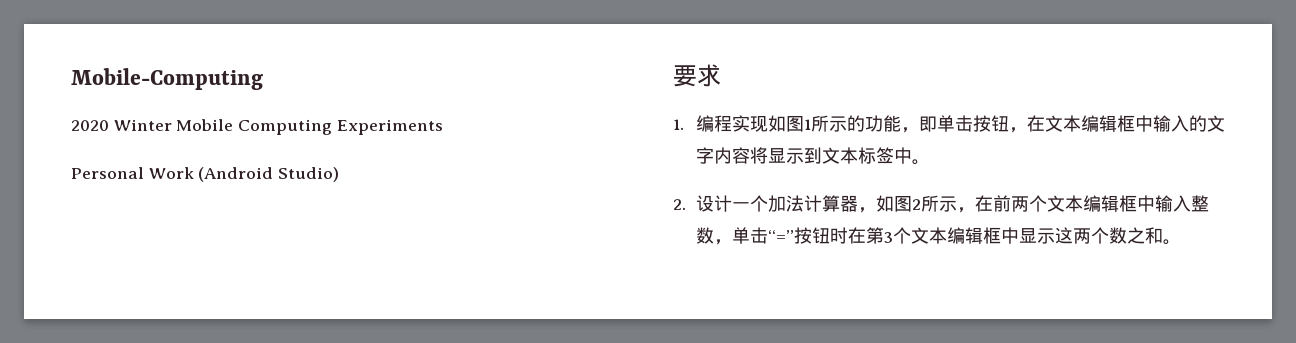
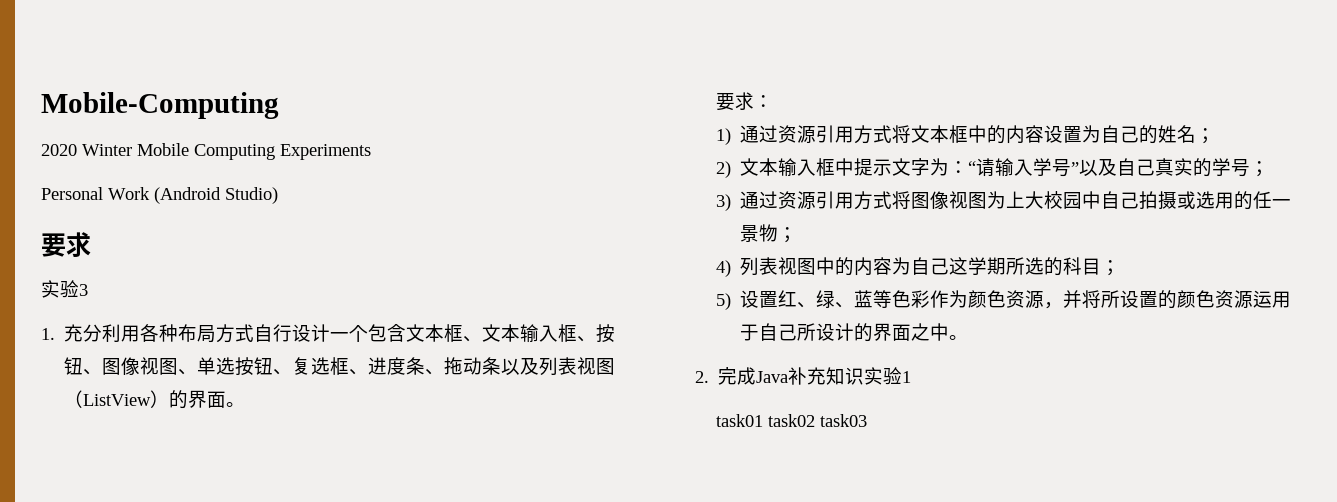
(721, 75) none -> [41,280,88,298] // 实验3
[695,115,1225,133] [695,147,930,165] [673,195,1209,213] [695,227,1181,245] 编程实现如图1所示的功能，即单击按钮，在文本编辑框中输入的文字内容将显示到文本标签中。 // 2.设计一个加法计算器，如图2所示，在前两个文本编辑框中输入整数，单击“=”按钮时在第3个文本编辑框中显示这两个数之和。 -> [64,324,616,343] [64,357,616,376] [64,390,246,409] [715,92,773,111] [715,125,1216,145] [715,158,1270,178] [715,191,1292,211] [740,224,798,243] [715,257,1121,277] [715,290,1292,310] [740,323,969,342] [695,367,912,385] [715,414,867,427] 充分利用各种布局方式自行设计一个包含文本框、文本输入框、按钮、图像视图、单选按钮、复选框、进度条、拖动条以及列表视图（ListView）的界面。 // 要求： // 1)通过资源引用方式将文本框中的内容设置为自己的姓名； // 2)文本输入框中提示文字为：“请输入学号”以及自己真实的学号； // 3)通过资源引用方式将图像视图为上大校园中自己拍摄或选用的任一景物； // 4)列表视图中的内容为自己这学期所选的科目； // 5)设置红、绿、蓝等色彩作为颜色资源，并将所设置的颜色资源运用于自己所设计的界面之中。 // 2.完成Java补充知识实验1 // task01 task02 task03

